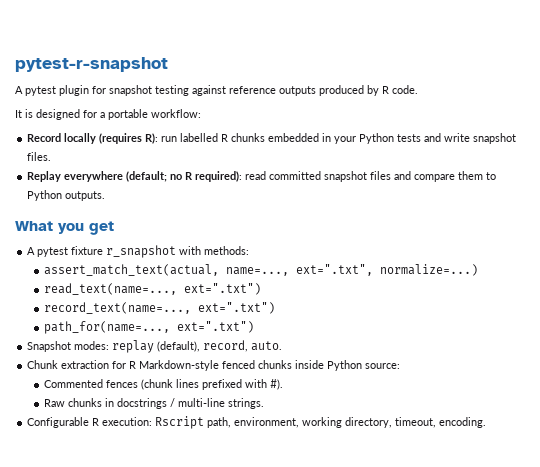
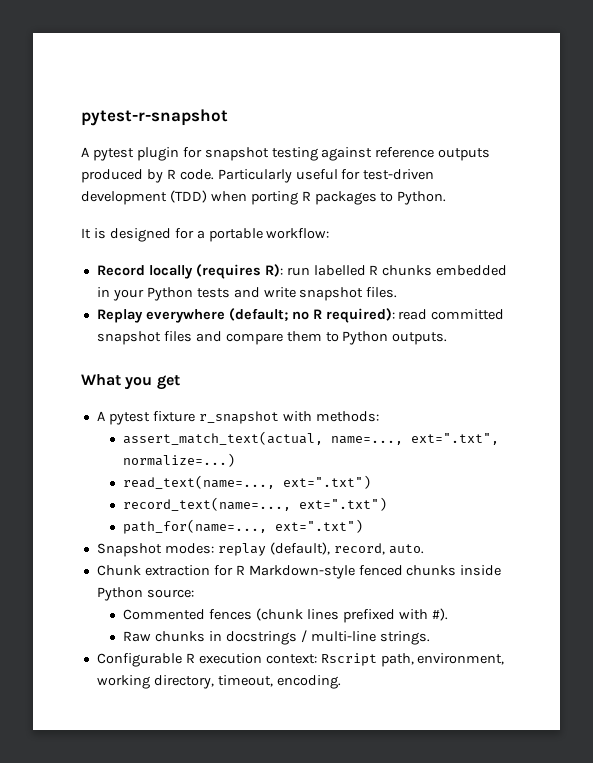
(418, 89) none -> [217,169,435,183] [81,190,447,205] Particularly useful for test-driven development (TDD) when porting R packages to Python.
[102,417,153,426] execution: -> [198,653,317,664] execution context:

